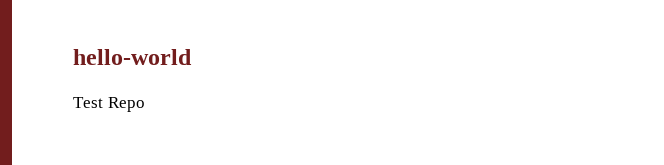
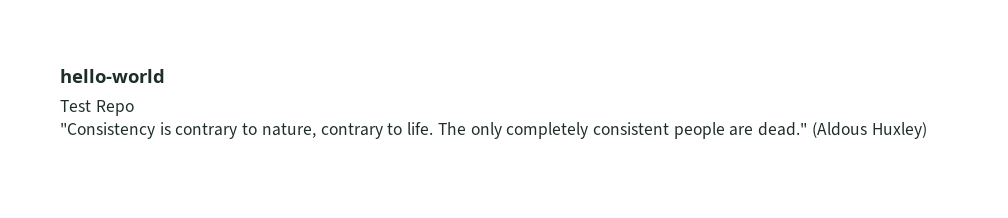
(145, 104) none -> [60,122,927,139] // "Consistency is contrary to nature, contrary to life. The only completely consistent people are dead." (Aldous Huxley)

